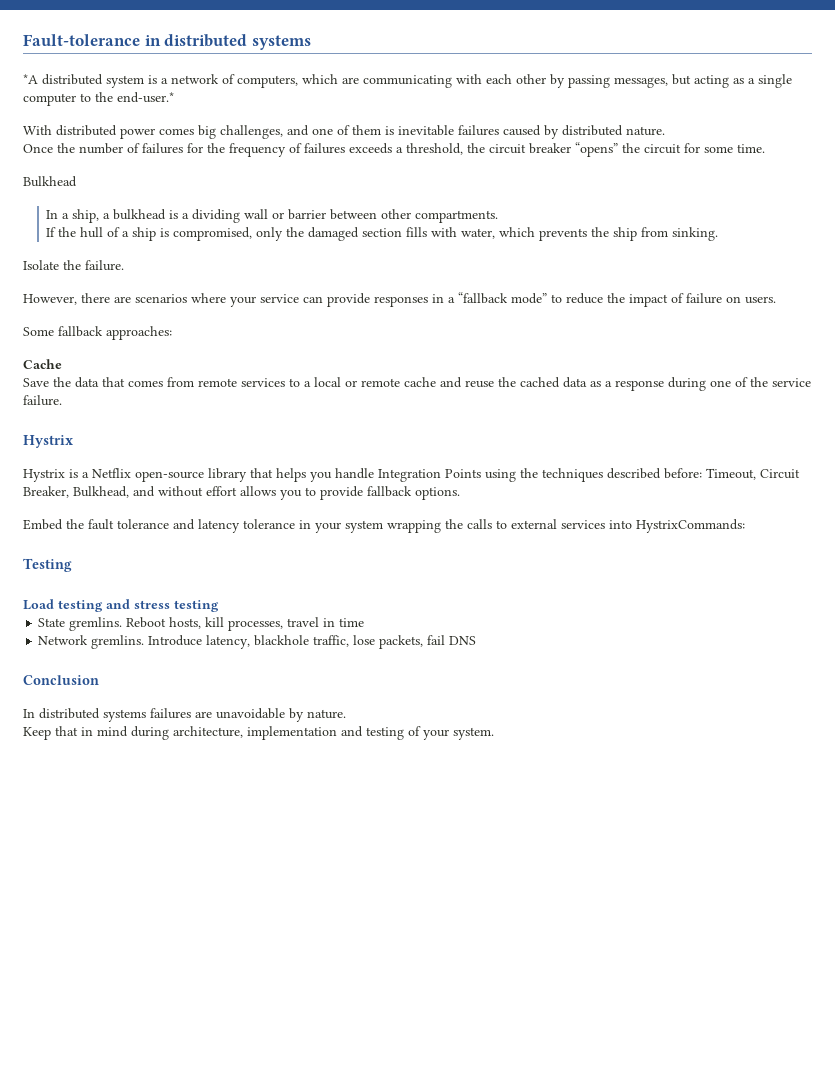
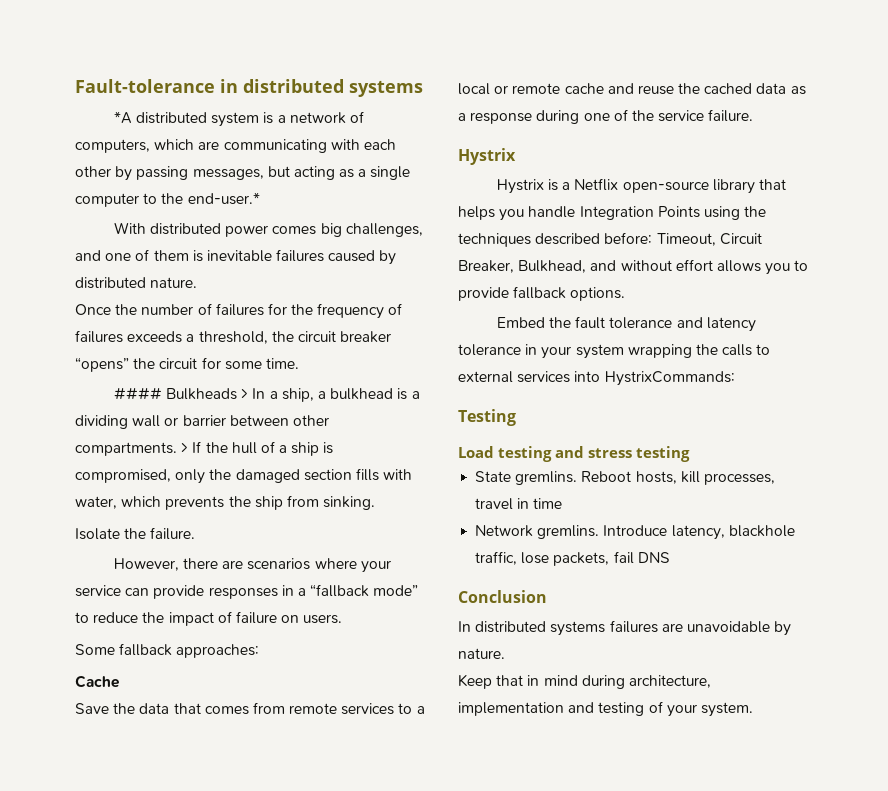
[23,176,77,187] Bulkhead // -> [113,387,249,400] #### Bulkheads >
(499, 216) // -> [181,442,189,453] >

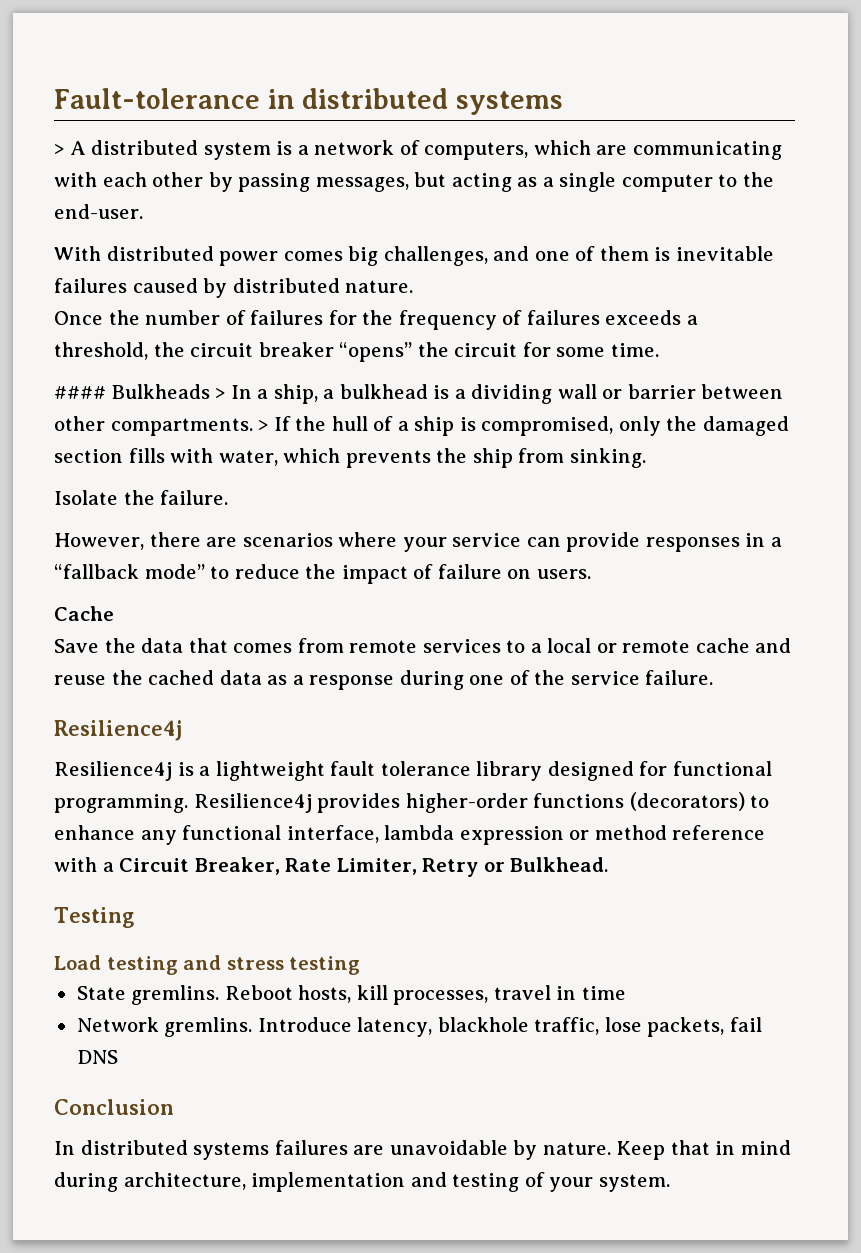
[113,111,132,124] *A -> [54,141,86,155] > A
[187,192,260,205] end-user.* -> [54,204,143,219] end-user.
[75,643,260,658] // Some fallback approaches: -> (591, 574) none
[458,148,516,165] [496,178,787,194] [458,206,767,221] [458,232,762,247] [458,259,809,275] [458,286,626,301] [496,316,756,332] [458,344,771,359] [458,371,735,386] Hystrix // Hystrix is a Netflix open-source library that helps you handle Integration Points using the techniques described before: Timeout, Circuit Breaker, Bulkhead, and without effort allows you to provide fallback options. // Embed the fault tolerance and latency tolerance in your system wrapping the calls to external services into HystrixCommands: -> [54,720,182,741] [54,761,772,781] [54,792,770,813] [54,825,766,845] [54,857,609,877] Resilience4j // Resilience4j is a lightweight fault tolerance library designed for functional programming. Resilience4j provides higher-order functions (decorators) to enhance any functional interface, lambda expression or method reference with a Circuit Breaker, Rate Limiter, Retry or Bulkhead.
(505, 653) // -> (611, 1148) none

